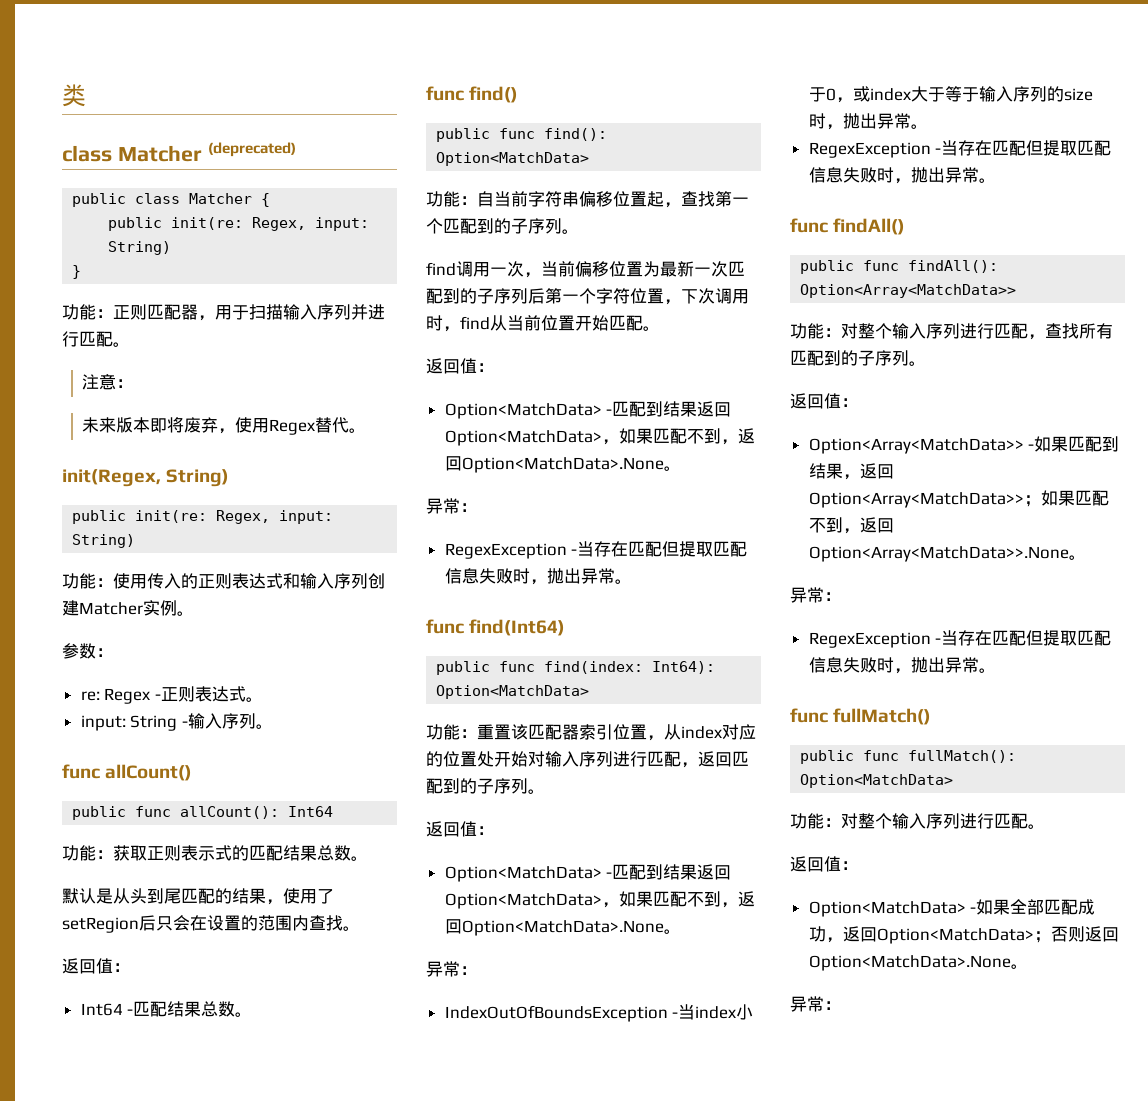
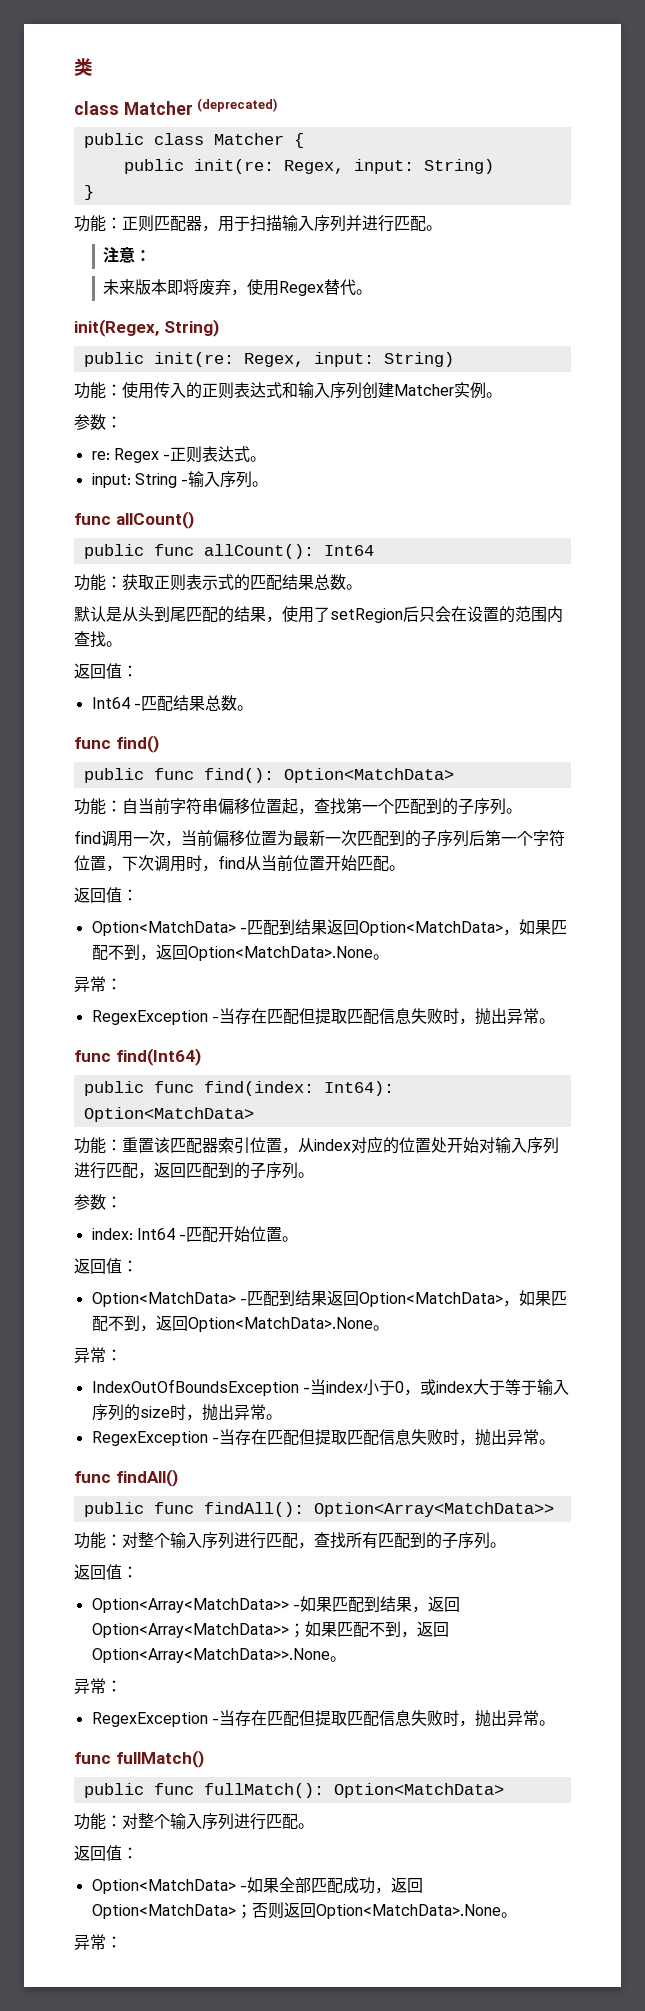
(545, 791) none -> [74,1194,122,1210] [91,1226,299,1242] // 参数： // index: Int64 -匹配开始位置。

